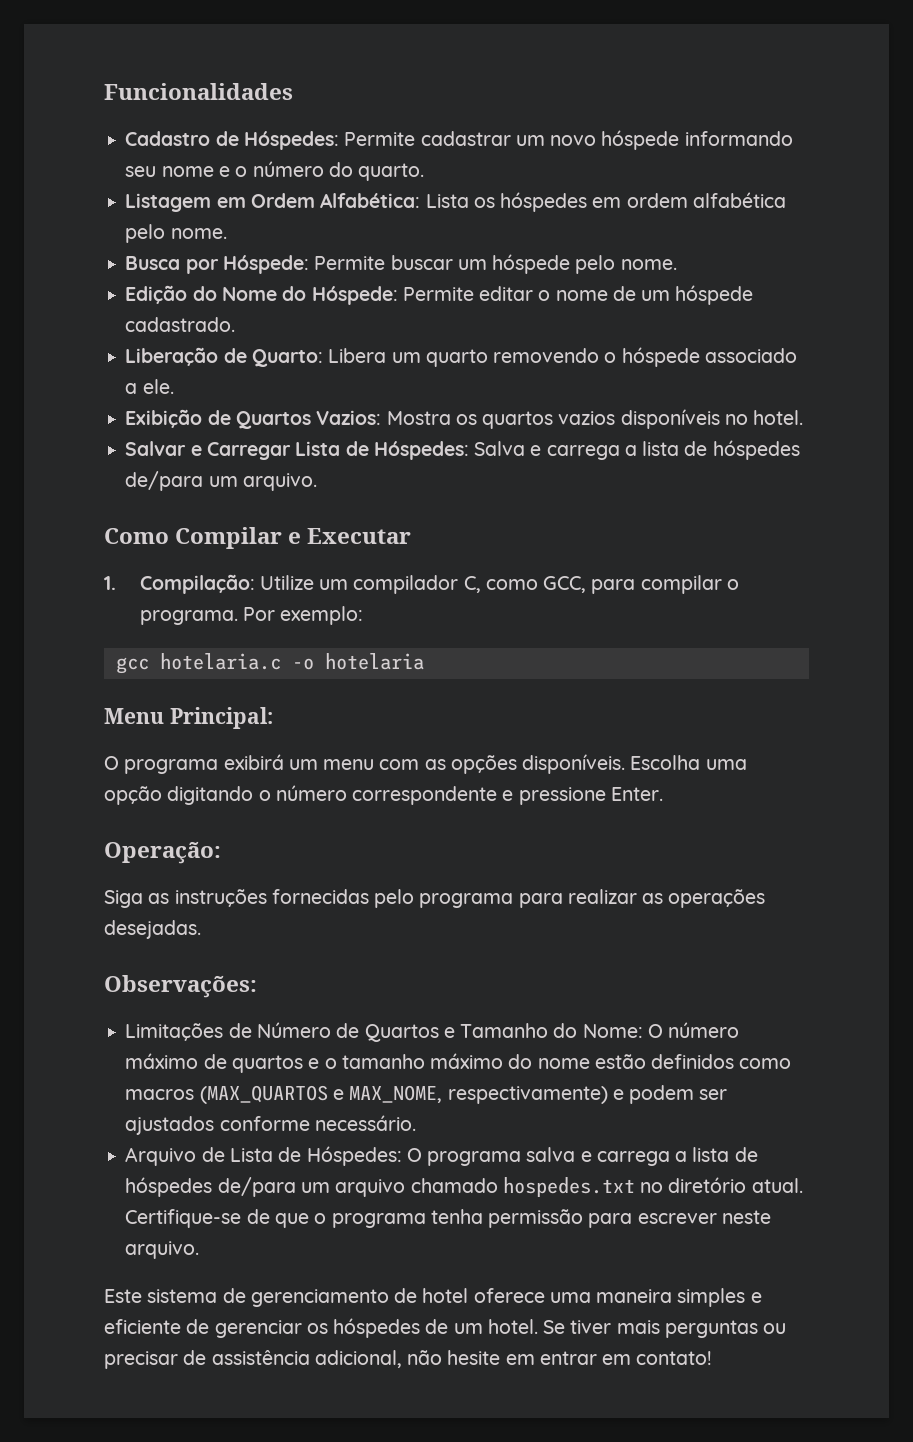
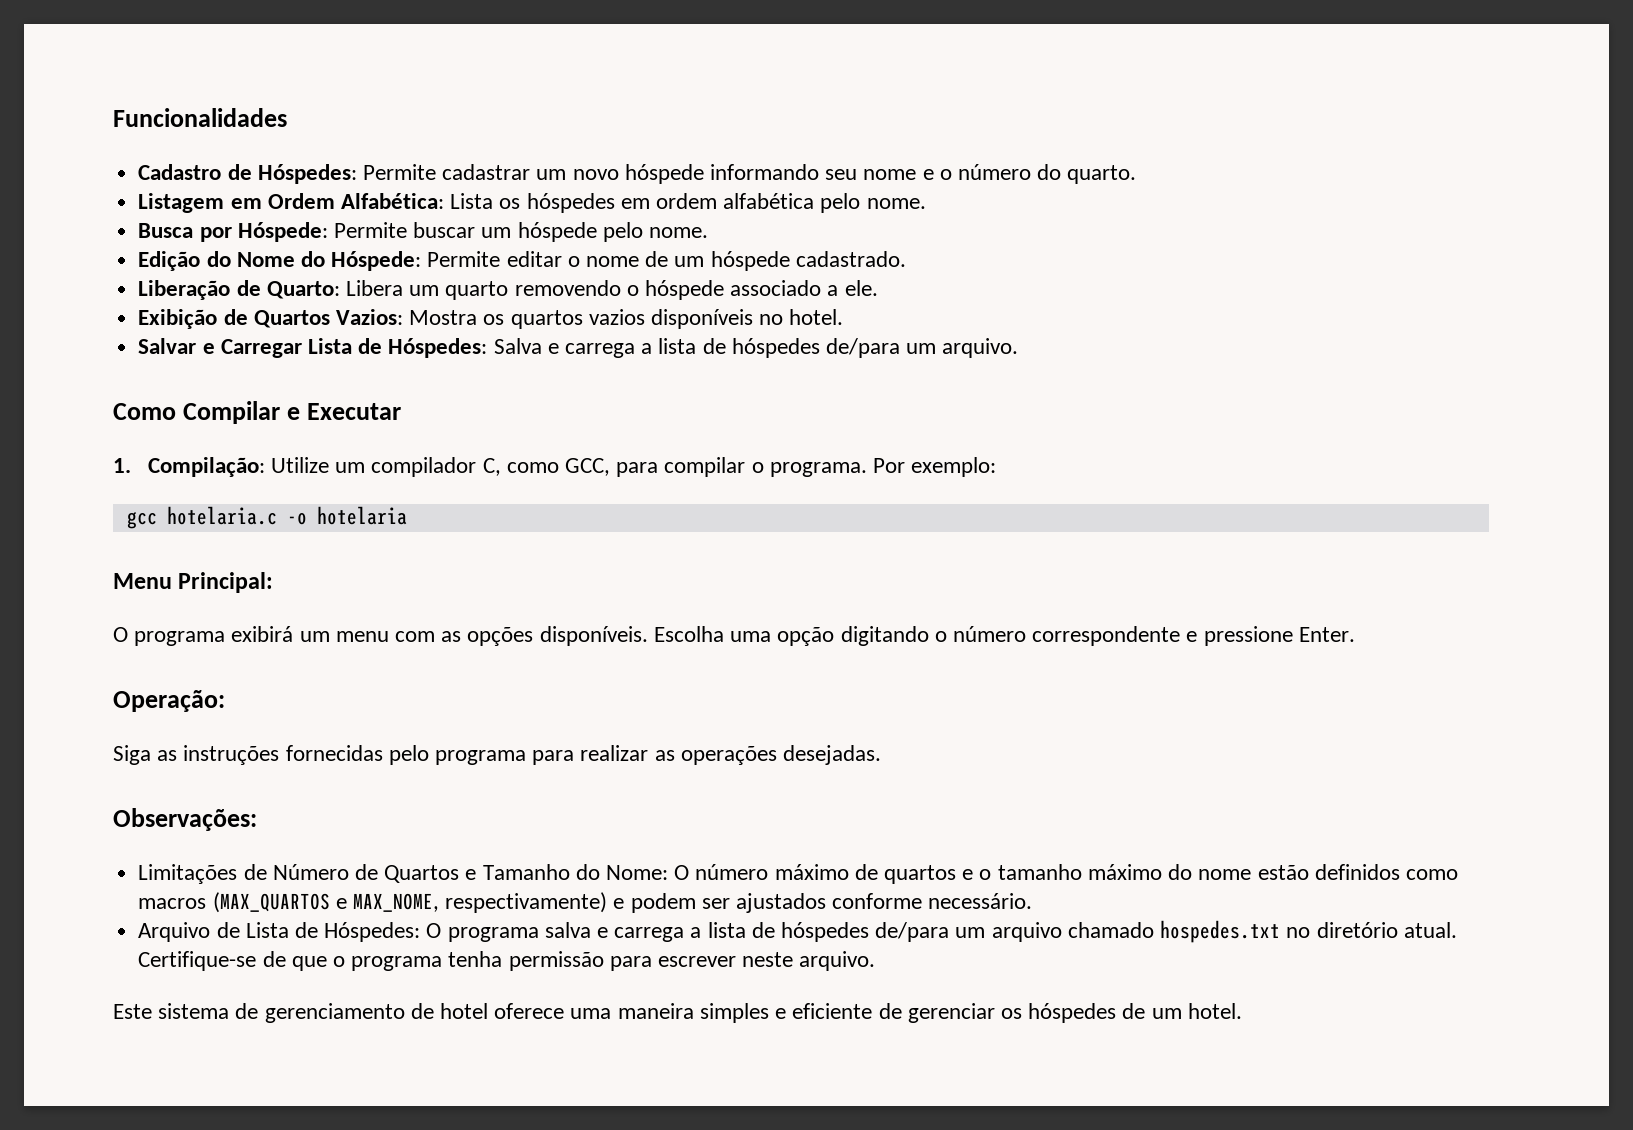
[543,1320,787,1338] [104,1350,713,1369] Se tiver mais perguntas ou precisar de assistência adicional, não hesite em entrar em contato! -> (1242, 1011) none

